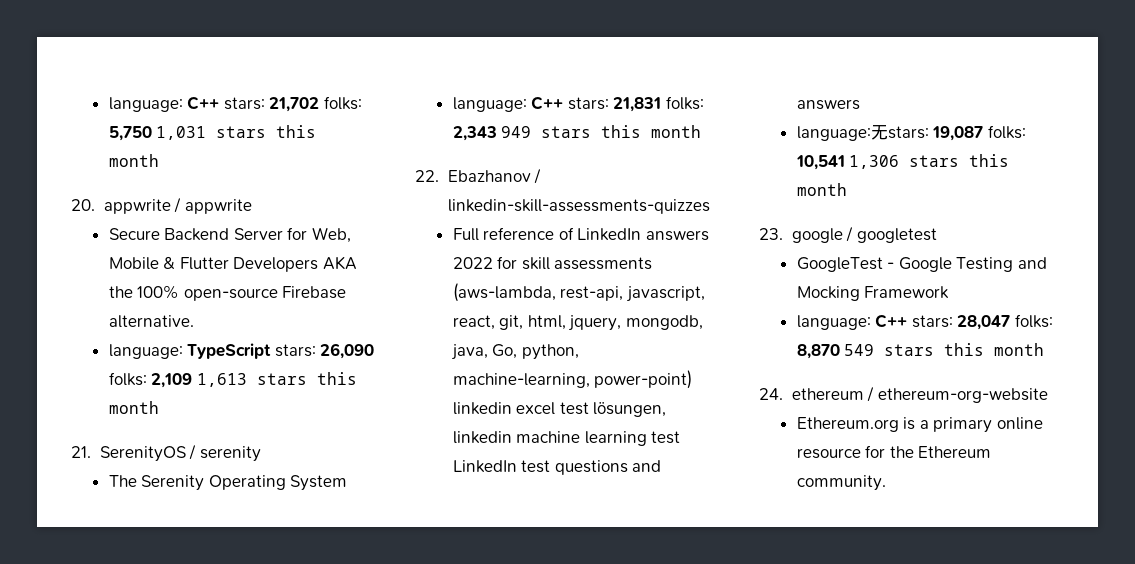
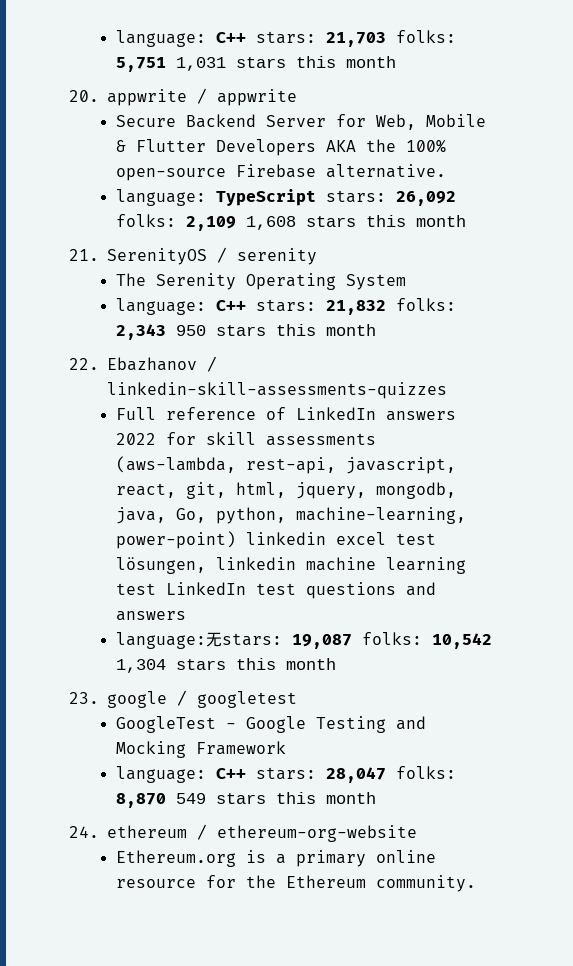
[108,96,362,112] [108,126,152,141] language: C++ stars: 21,702 folks: 5,750 -> [115,30,456,47] [115,57,166,72] language: C++ stars: 21,703 folks: 5,751
[320,343,375,359] 26,090 -> [395,191,456,206] 26,092
[196,373,247,387] 1,613 -> [245,216,296,230] 1,608
[613,97,662,112] 21,831 -> [325,300,386,315] 21,832
[501,126,532,138] 949 -> [175,325,206,336] 950
[795,155,900,170] 10,541 1,306 -> [431,633,492,649] [115,659,166,673] 10,542 1,304

